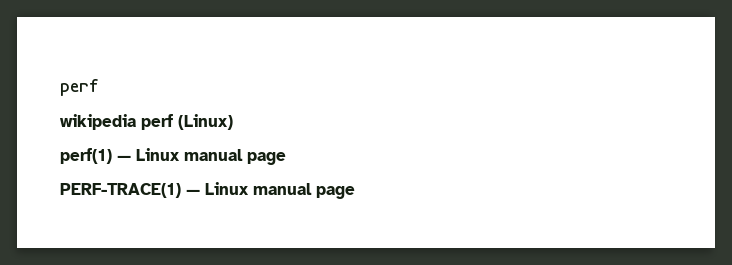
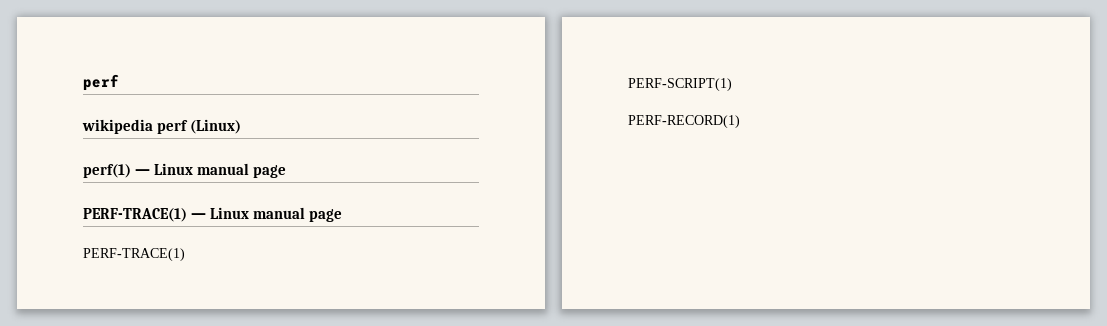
(355, 192) none -> [83,248,185,261] [628,78,732,91] [628,115,740,128] // PERF-TRACE(1) // PERF-SCRIPT(1) // PERF-RECORD(1)

